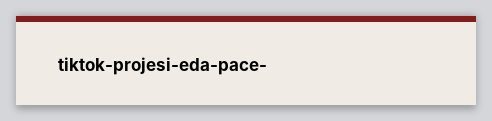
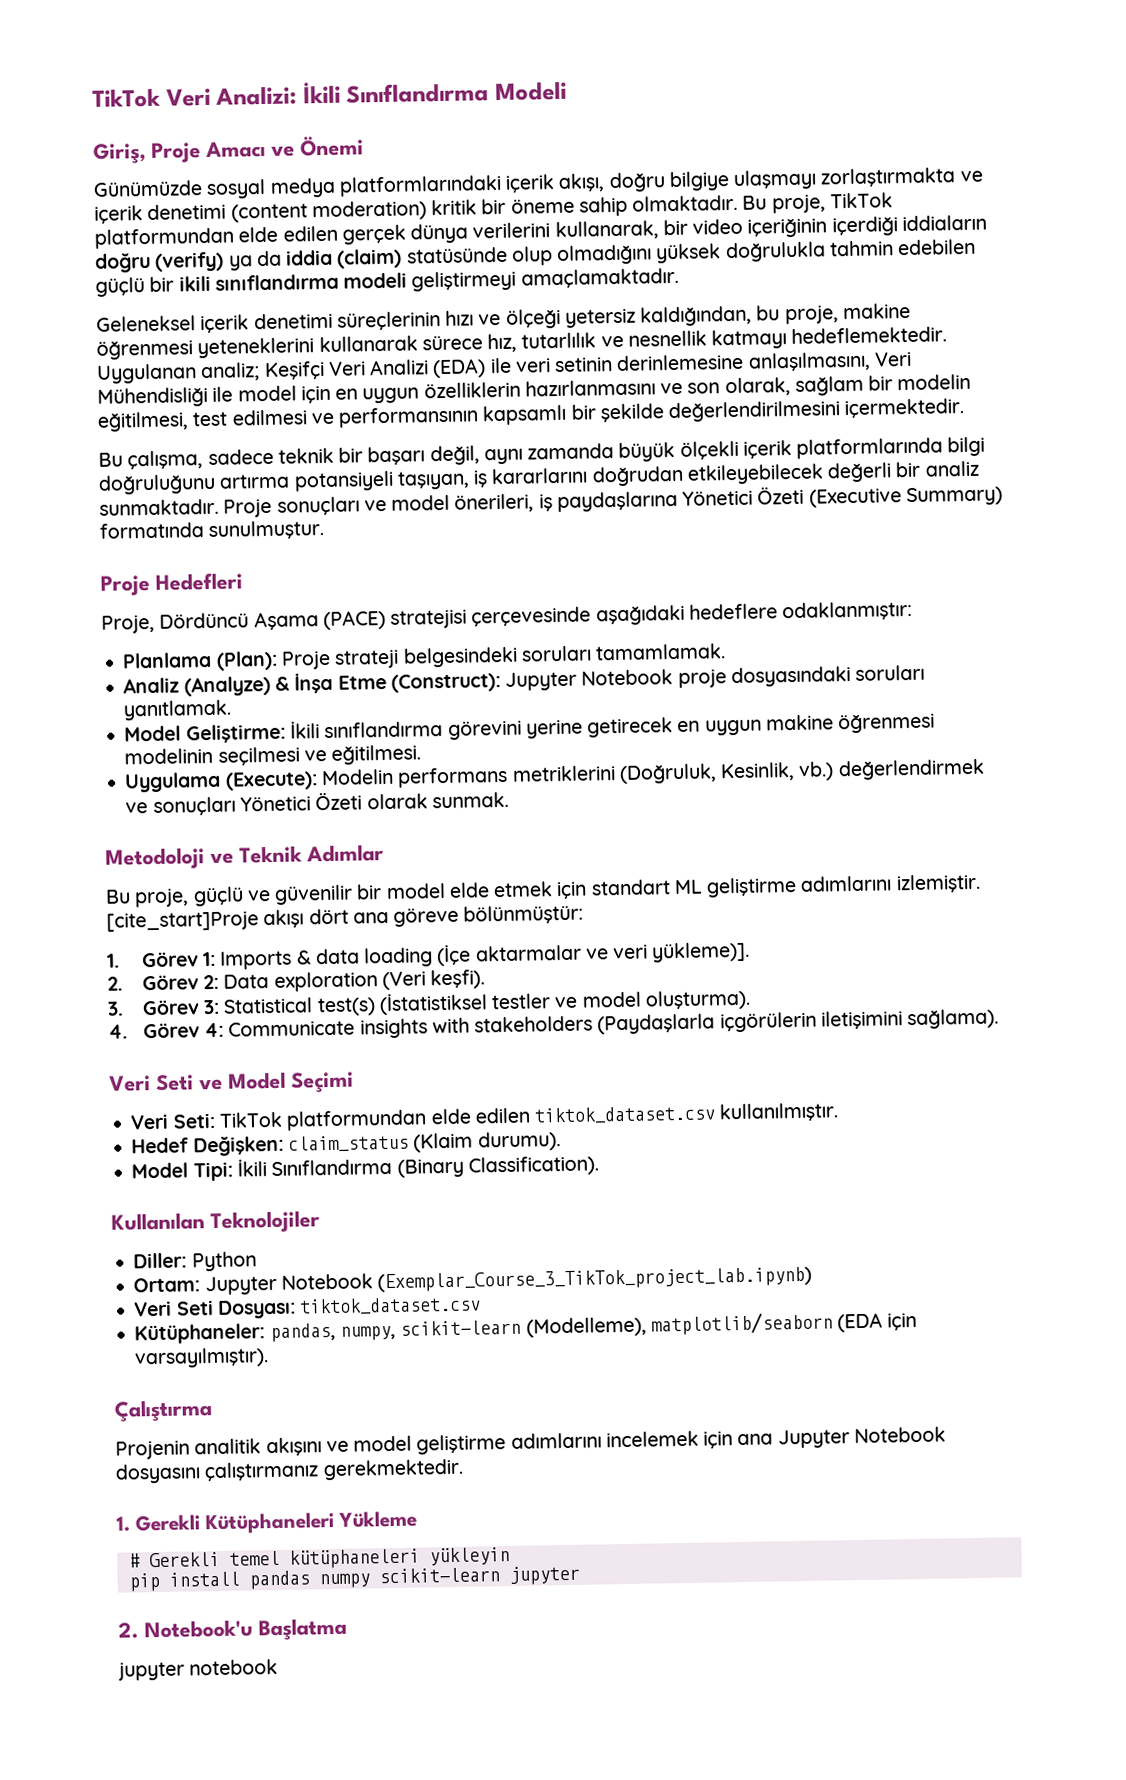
[58,57,267,75] tiktok-projesi-eda-pace- -> [92,81,568,108] [93,135,364,164] [93,167,983,199] [94,192,893,224] [94,214,987,249] [95,238,977,273] [95,267,679,297] [96,302,911,334] [96,326,948,360] [96,351,912,384] [97,373,972,408] [97,398,965,432] [98,436,986,470] [98,460,979,495] [99,486,1003,518] [99,520,325,541] [100,572,243,596] [101,600,914,634] [122,643,727,671] [123,664,926,697] [123,699,233,721] [124,713,936,744] [124,744,422,766] [124,758,985,793] [125,791,509,817] [105,844,384,870] [105,873,981,908] [106,904,585,932] [107,941,751,970] [107,969,486,992] [107,989,751,1017] [108,1008,1000,1039] [109,1071,354,1093] [130,1102,839,1131] [131,1131,561,1157] [131,1155,599,1182] [111,1210,320,1234] [133,1251,257,1272] [133,1266,813,1296] [133,1296,482,1319] [134,1312,918,1345] [134,1347,270,1369] [114,1399,213,1422] [115,1426,946,1460] [115,1458,464,1484] [116,1510,417,1535] [128,1547,510,1569] [128,1565,580,1592] [118,1617,347,1641] [118,1658,279,1681] TikTok Veri Analizi: İkili Sınıflandırma Modeli // Giriş, Proje Amacı ve Önemi // Günümüzde sosyal medya platformlarındaki içerik akışı, doğru bilgiye ulaşmayı zorlaştırmakta ve içerik denetimi (content moderation) kritik bir öneme sahip olmaktadır. Bu proje, TikTok platformundan elde edilen gerçek dünya verilerini kullanarak, bir video içeriğinin içerdiği iddiaların doğru (verify) ya da iddia (claim) statüsünde olup olmadığını yüksek doğrulukla tahmin edebilen güçlü bir ikili sınıflandırma modeli geliştirmeyi amaçlamaktadır. // Geleneksel içerik denetimi süreçlerinin hızı ve ölçeği yetersiz kaldığından, bu proje, makine öğrenmesi yeteneklerini kullanarak sürece hız, tutarlılık ve nesnellik katmayı hedeflemektedir. Uygulanan analiz; Keşifçi Veri Analizi (EDA) ile veri setinin derinlemesine anlaşılmasını, Veri Mühendisliği ile model için en uygun özelliklerin hazırlanmasını ve son olarak, sağlam bir modelin eğitilmesi, test edilmesi ve performansının kapsamlı bir şekilde değerlendirilmesini içermektedir. // Bu çalışma, sadece teknik bir başarı değil, aynı zamanda büyük ölçekli içerik platformlarında bilgi doğruluğunu artırma potansiyeli taşıyan, iş kararlarını doğrudan etkileyebilecek değerli bir analiz sunmaktadır. Proje sonuçları ve model önerileri, iş paydaşlarına Yönetici Özeti (Executive Summary) formatında sunulmuştur. // Proje Hedefleri // Proje, Dördüncü Aşama (PACE) stratejisi çerçevesinde aşağıdaki hedeflere odaklanmıştır: // Planlama (Plan): Proje strateji belgesindeki soruları tamamlamak. // Analiz (Analyze) & İnşa Etme (Construct): Jupyter Notebook proje dosyasındaki soruları yanıtlamak. // Model Geliştirme: İkili sınıflandırma görevini yerine getirecek en uygun makine öğrenmesi modelinin seçilmesi ve eğitilmesi. // Uygulama (Execute): Modelin performans metriklerini (Doğruluk, Kesinlik, vb.) değerlendirmek ve sonuçları Yönetici Özeti olarak sunmak. // Metodoloji ve Teknik Adımlar // Bu proje, güçlü ve güvenilir bir model elde etmek için standart ML geliştirme adımlarını izlemiştir. [cite_start]Proje akışı dört ana göreve bölünmüştür: // 1. Görev 1: Imports & data loading (İçe aktarmalar ve veri yükleme)]. // 2. Görev 2: Data exploration (Veri keşfi). // 3. Görev 3: Statistical test(s) (İstatistiksel testler ve model oluşturma). // 4. Görev 4: Communicate insights with stakeholders (Paydaşlarla içgörülerin iletişimini sağlama). // Veri Seti ve Model Seçimi // Veri Seti: TikTok platformundan elde edilen tiktok_dataset.csv kullanılmıştır. // Hedef Değişken: claim_status (Klaim durumu). // Model Tipi: İkili Sınıflandırma (Binary Classification). // Kullanılan Teknolojiler // Diller: Python // Ortam: Jupyter Notebook (Exemplar_Course_3_TikTok_project_lab.ipynb) // Veri Seti Dosyası: tiktok_dataset.csv // Kütüphaneler: pandas, numpy, scikit-learn (Modelleme), matplotlib/seaborn (EDA için varsayılmıştır). // Çalıştırma // Projenin analitik akışını ve model geliştirme adımlarını incelemek için ana Jupyter Notebook dosyasını çalıştırmanız gerekmektedir. // 1. Gerekli Kütüphaneleri Yükleme // # Gerekli temel kütüphaneleri yükleyin // pip install pandas numpy scikit-learn jupyter // 2. Notebook'u Başlatma // jupyter notebook

